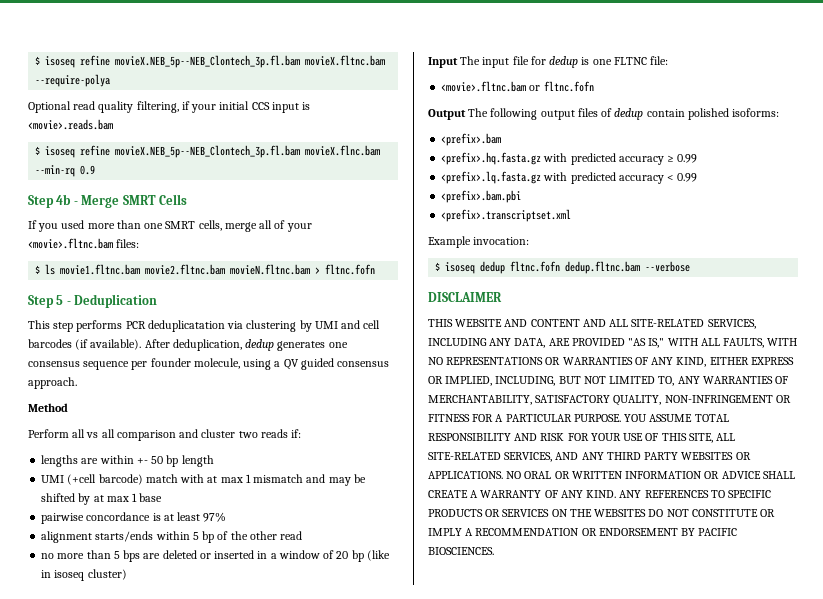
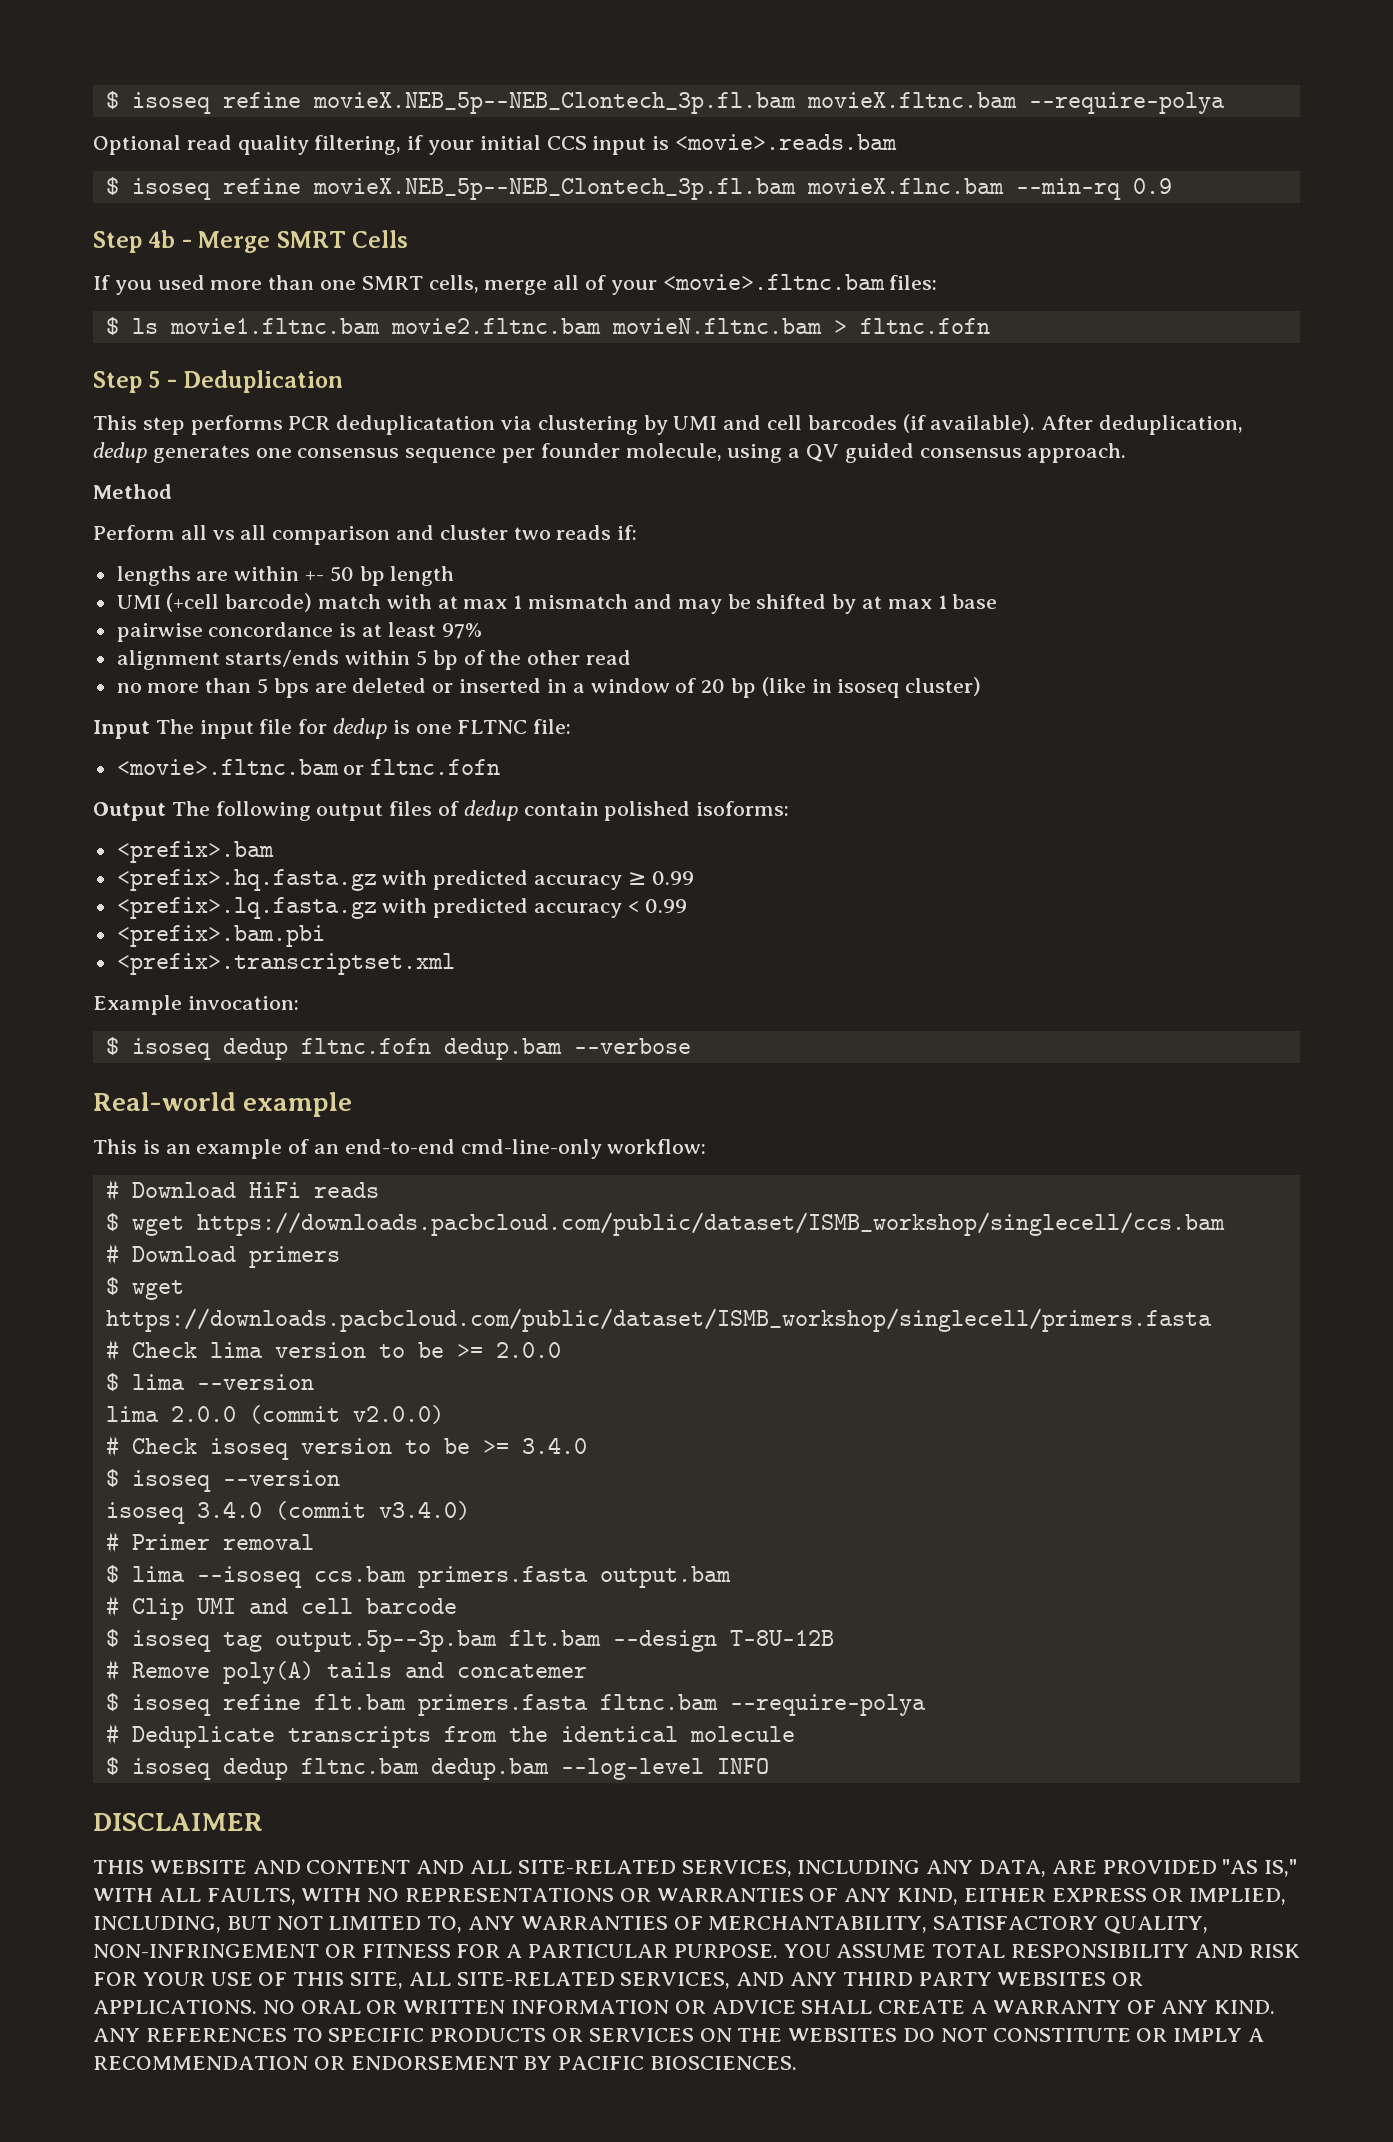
[565,261,641,274] dedup.fltnc.bam -> [443,1038,562,1060] dedup.bam
(691, 266) none -> [93,1092,353,1117] [93,1139,707,1159] [105,1179,379,1201] [105,1212,1225,1236] [105,1243,340,1268] [105,1277,184,1300] [105,1308,1212,1332] [105,1339,561,1361] [105,1373,314,1391] [105,1405,444,1424] [105,1435,587,1460] [105,1469,340,1492] [105,1501,470,1524] [105,1531,314,1553] [105,1565,731,1588] [105,1595,457,1620] [105,1629,834,1652] [105,1659,587,1684] [105,1693,926,1716] [105,1723,795,1748] [105,1757,769,1780] // Real-world example // This is an example of an end-to-end cmd-line-only workflow: // # Download HiFi reads // $ wget https://downloads.pacbcloud.com/public/dataset/ISMB_workshop/singlecell/ccs.bam // # Download primers // $ wget https://downloads.pacbcloud.com/public/dataset/ISMB_workshop/singlecell/primers.fasta // # Check lima version to be >= 2.0.0 // $ lima --version // lima 2.0.0 (commit v2.0.0) // # Check isoseq version to be >= 3.4.0 // $ isoseq --version // isoseq 3.4.0 (commit v3.4.0) // # Primer removal // $ lima --isoseq ccs.bam primers.fasta output.bam // # Clip UMI and cell barcode // $ isoseq tag output.5p--3p.bam flt.bam --design T-8U-12B // # Remove poly(A) tails and concatemer // $ isoseq refine flt.bam primers.fasta fltnc.bam --require-polya // # Deduplicate transcripts from the identical molecule // $ isoseq dedup fltnc.bam dedup.bam --log-level INFO

